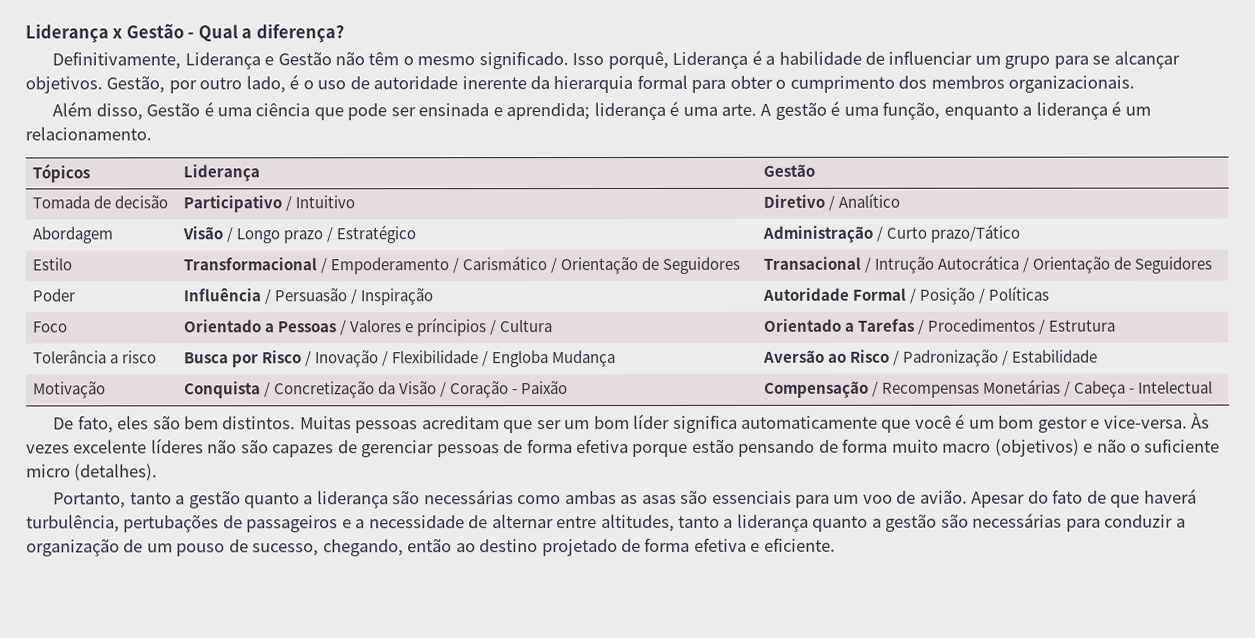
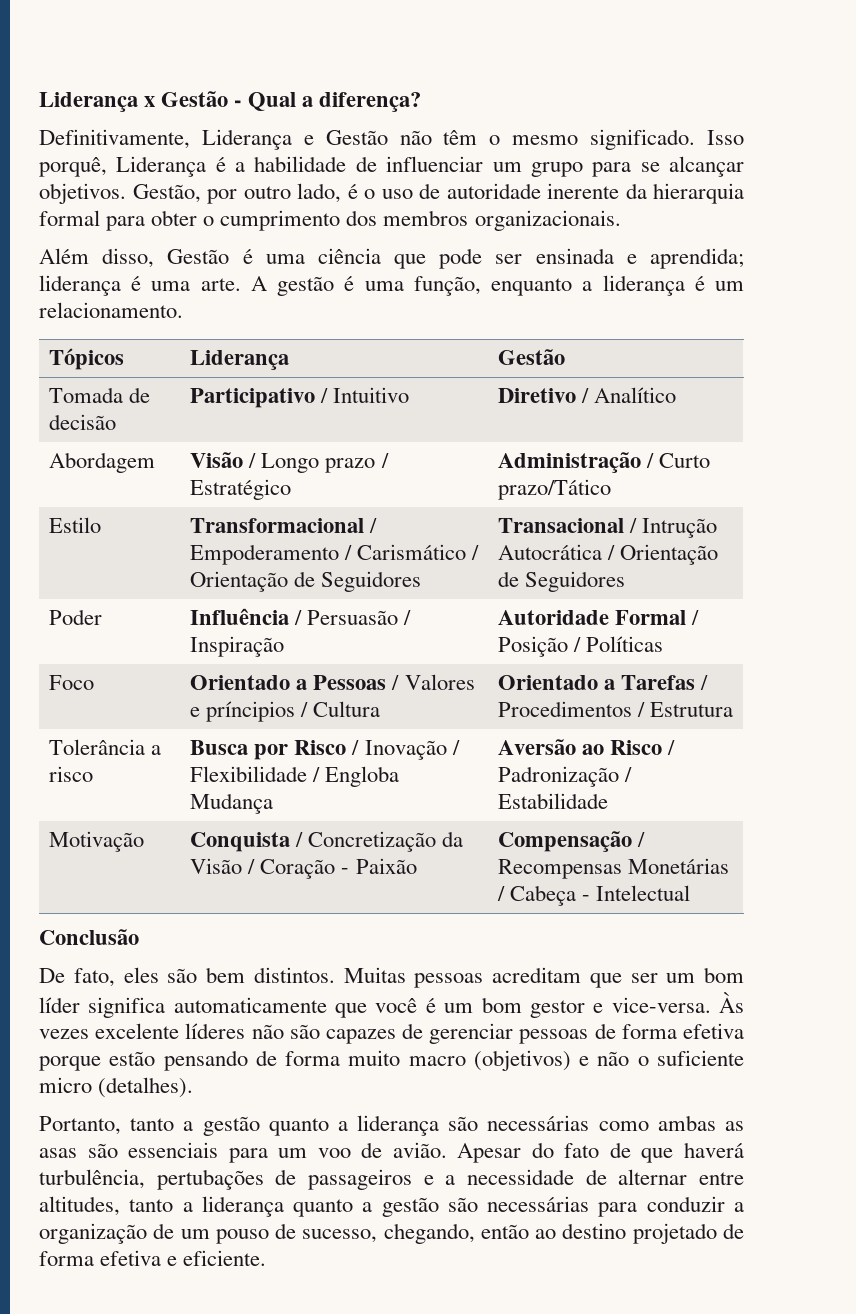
(1214, 387) none -> [39,929,139,945] // Conclusão

